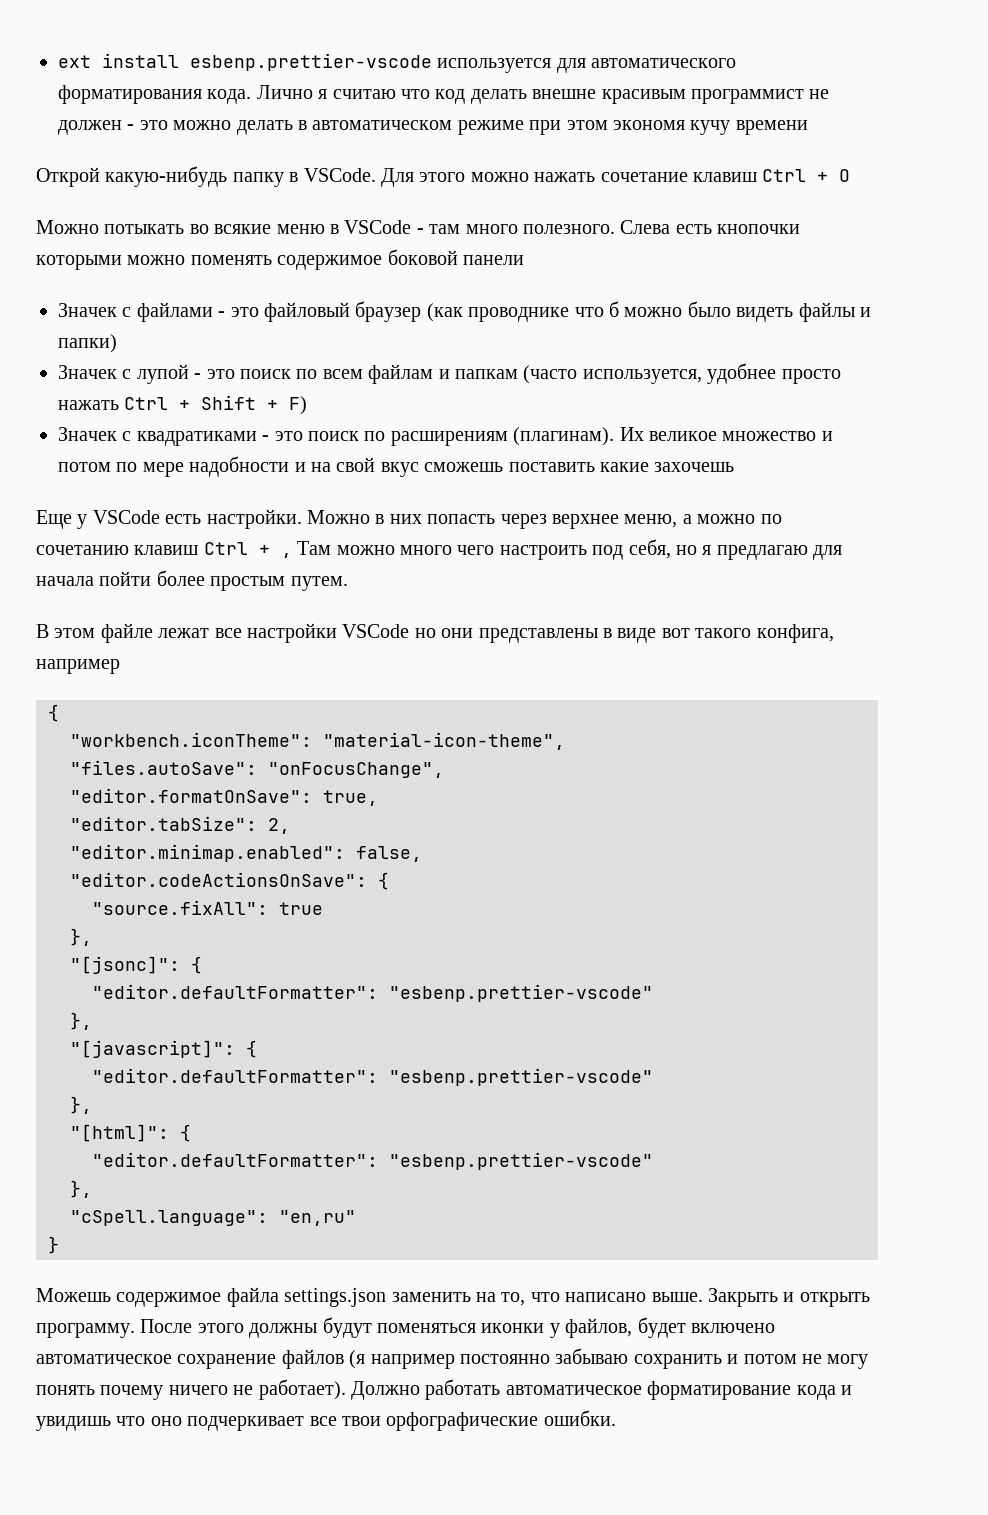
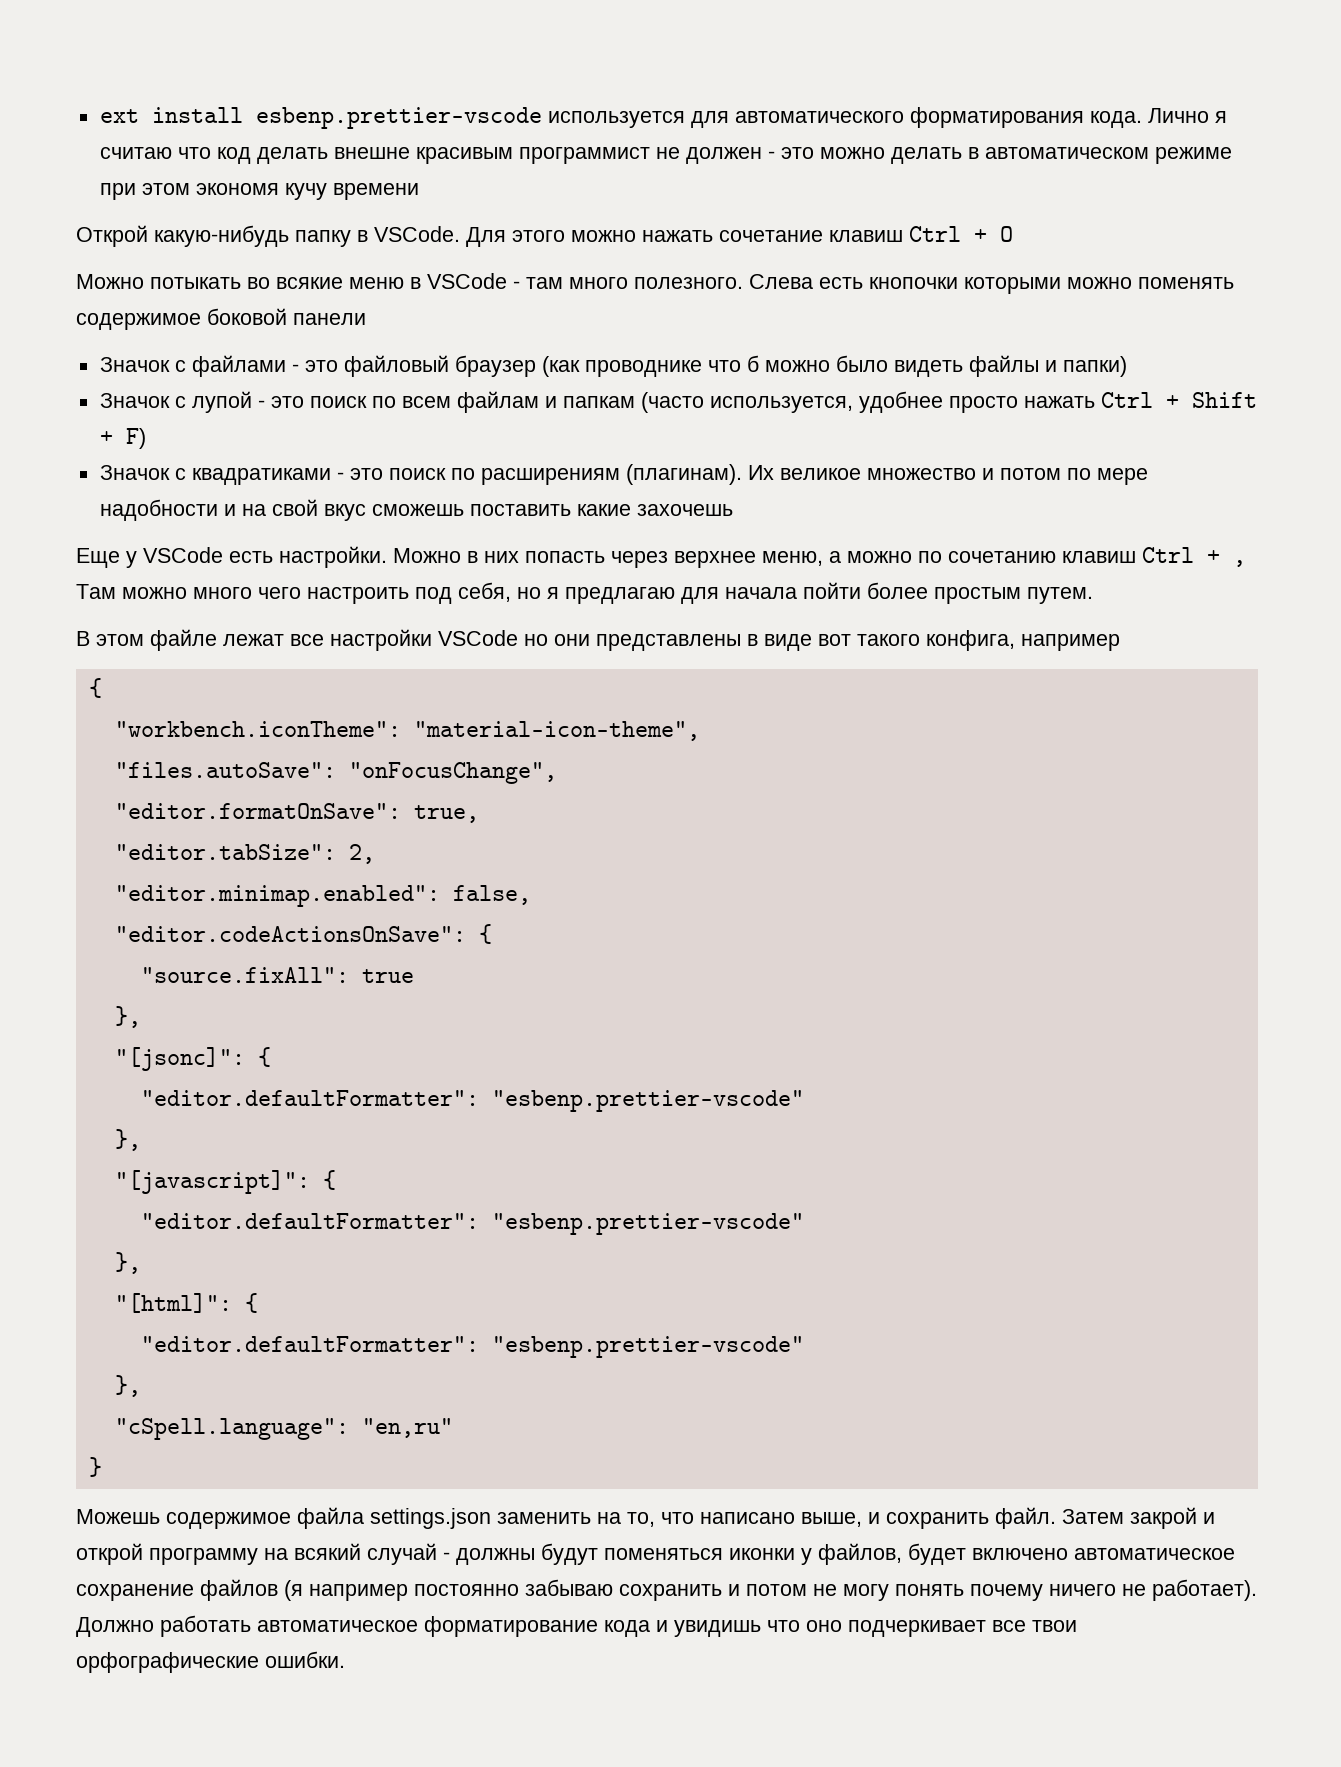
[58,303,117,317] Значек -> [99,357,170,372] Значок
[58,365,117,379] Значек -> [99,393,170,408] Значок
[58,427,117,441] Значек -> [99,465,170,480] Значок
[651,1288,870,1307] [36,1319,244,1338] выше. Закрыть и открыть программу. После этого -> [801,1507,1215,1529] [76,1543,450,1565] выше, и сохранить файл. Затем закрой и открой программу на всякий случай -

